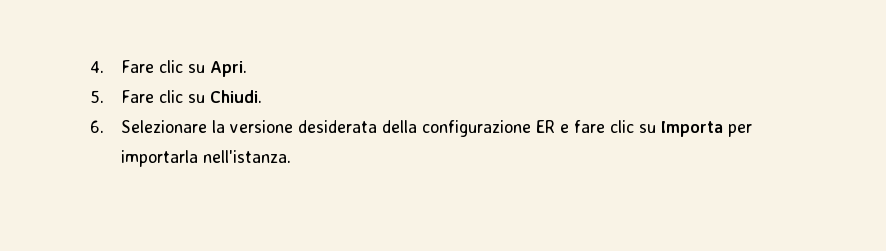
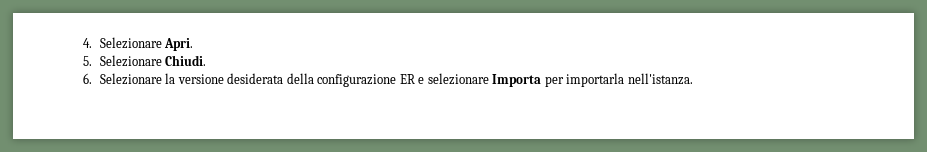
[121,60,206,73] Fare clic su -> [99,37,162,49] Selezionare
[121,90,206,103] Fare clic su -> [99,55,162,67] Selezionare
[574,120,657,133] fare clic su -> [427,73,489,85] selezionare

